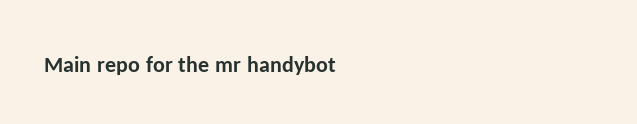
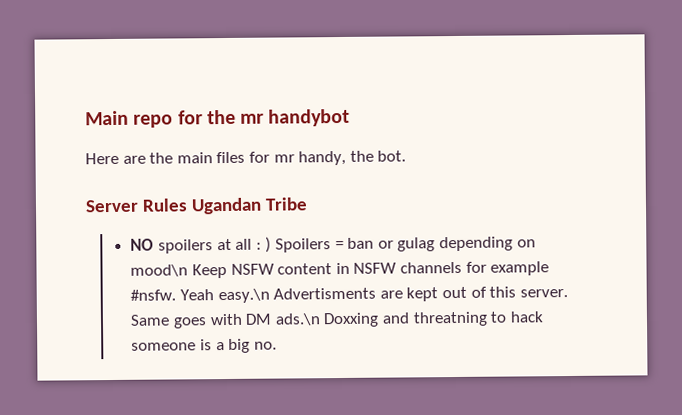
(337, 65) none -> [85,150,407,166] [85,197,308,215] [130,236,536,254] [130,261,550,279] [130,286,568,304] [130,311,544,329] [131,338,277,353] // Here are the main files for mr handy, the bot. // Server Rules Ugandan Tribe // NO spoilers at all : ) Spoilers = ban or gulag depending on mood\n Keep NSFW content in NSFW channels for example #nsfw. Yeah easy.\n Advertisments are kept out of this server. Same goes with DM ads.\n Doxxing and threatning to hack someone is a big no.

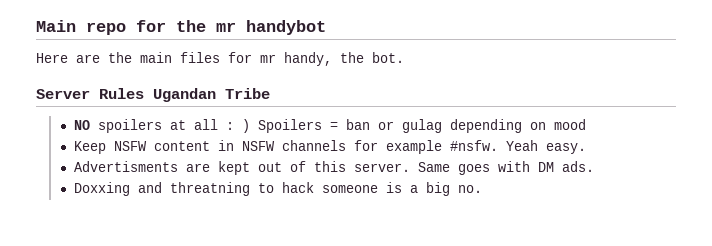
[130,264,189,277] mood\n -> [553,119,586,130] mood //
[217,288,270,304] easy.\n -> [545,143,586,154] easy. //
[274,313,321,326] ads.\n -> [561,161,594,172] ads. //

